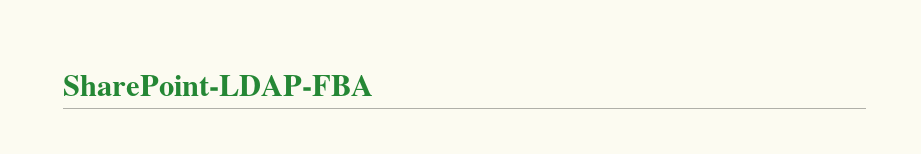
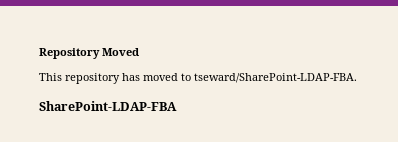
(63, 85) none -> [39,48,139,59] [39,73,357,84] Repository Moved // This repository has moved to tseward/SharePoint-LDAP-FBA. //

